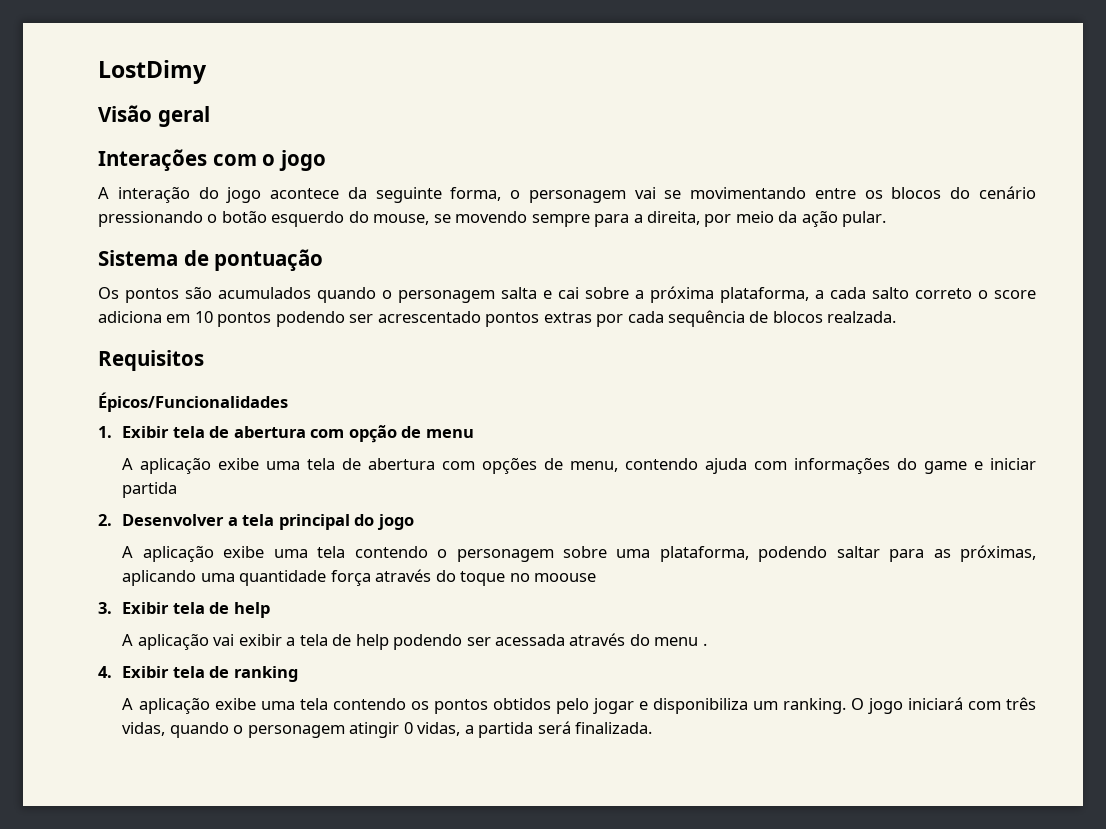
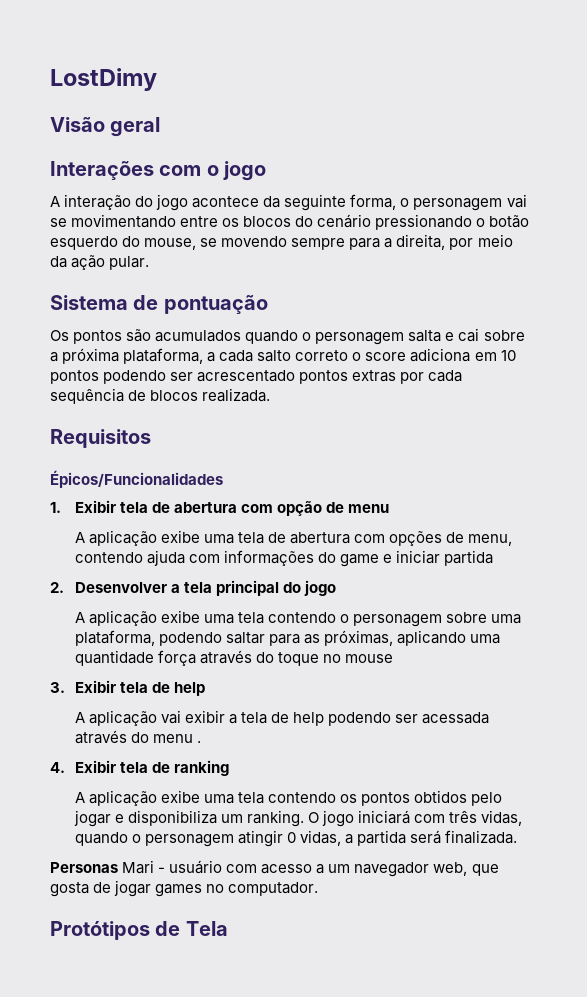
[827,311,897,323] realzada. -> [202,388,271,402] realizada.
[534,573,597,582] moouse -> [345,654,394,663] mouse
(653, 728) none -> [50,860,499,877] [50,880,319,897] [50,920,228,940] // Personas Mari - usuário com acesso a um navegador web, que gosta de jogar games no computador. // Protótipos de Tela

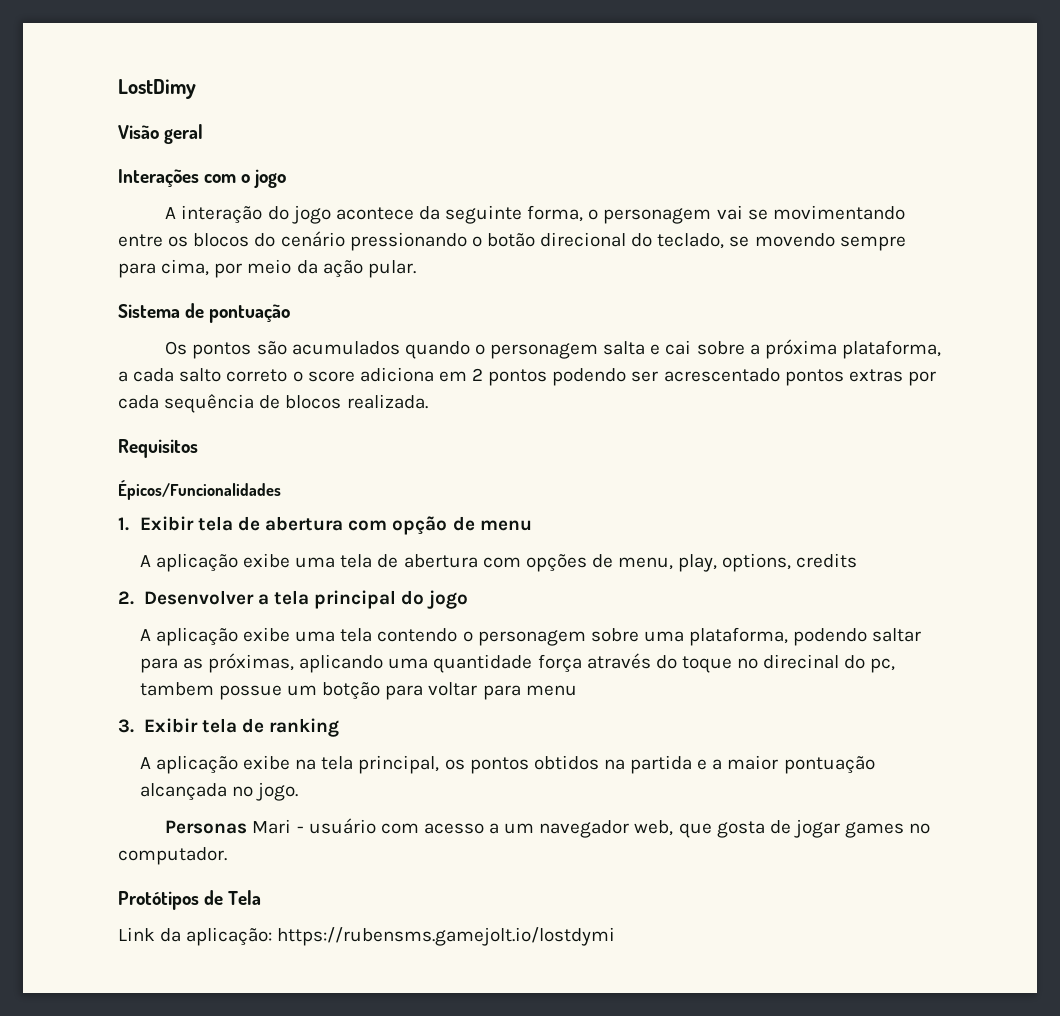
[50,236,197,250] esquerdo do mouse, -> [540,232,725,249] direcional do teclado,
[384,234,446,250] a direita, -> [161,259,210,276] cima,
[500,350,516,361] 10 -> [472,368,484,381] 2
[74,550,494,567] contendo ajuda com informações do game e iniciar partida -> [678,553,858,572] play, options, credits
[345,654,394,663] [50,680,206,696] [74,710,490,726] [74,730,202,744] [50,762,65,773] mouse // 3. Exibir tela de help // A aplicação vai exibir a tela de help podendo ser acessada através do menu . // 4. -> [763,654,896,673] [139,682,577,700] [118,719,134,733] direcinal do pc, tambem possue um botção para voltar para menu // 3.
[204,790,503,806] [73,810,523,827] [74,830,518,847] uma tela contendo os pontos obtidos pelo jogar e disponibiliza um ranking. O jogo iniciará com três vidas, quando o personagem atingir 0 vidas, a partida será finalizada. -> [295,755,875,774] [139,782,299,801] na tela principal, os pontos obtidos na partida e a maior pontuação alcançada no jogo.
(228, 928) none -> [118,927,616,946] // Link da aplicação: https://rubensms.gamejolt.io/lostdymi

